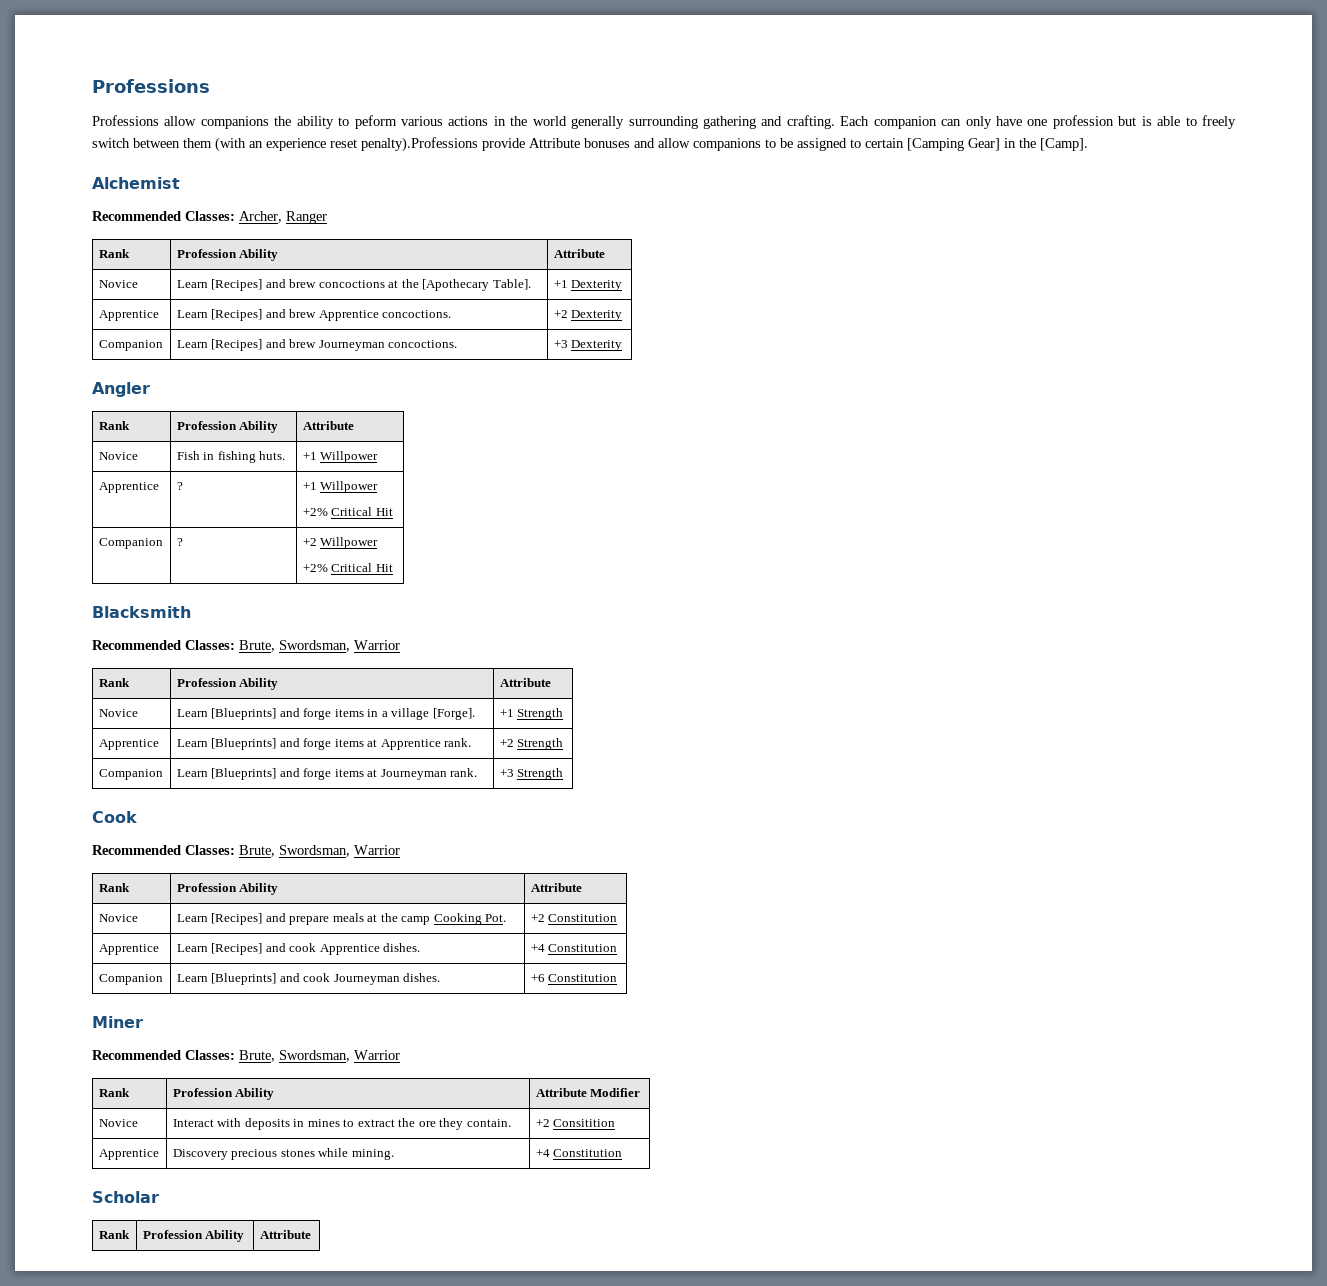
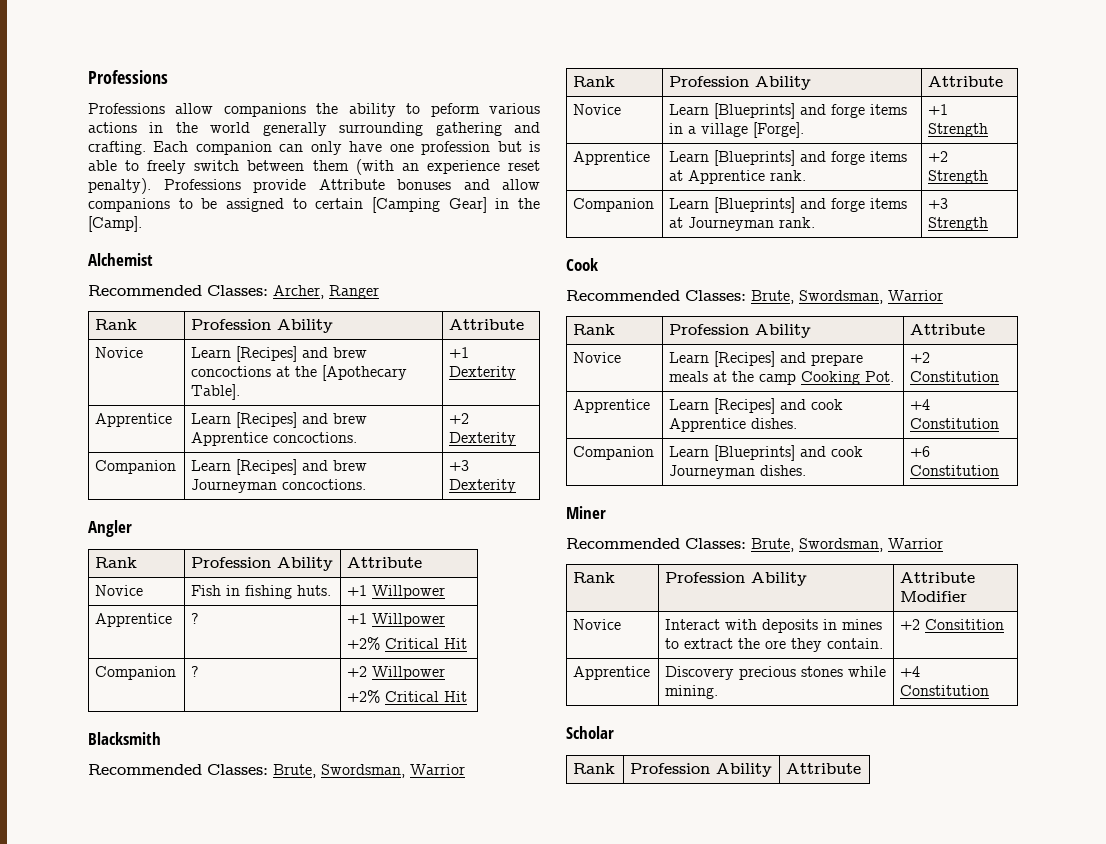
[361,137,478,152] penalty).Professions -> [88,178,241,194] penalty). Professions

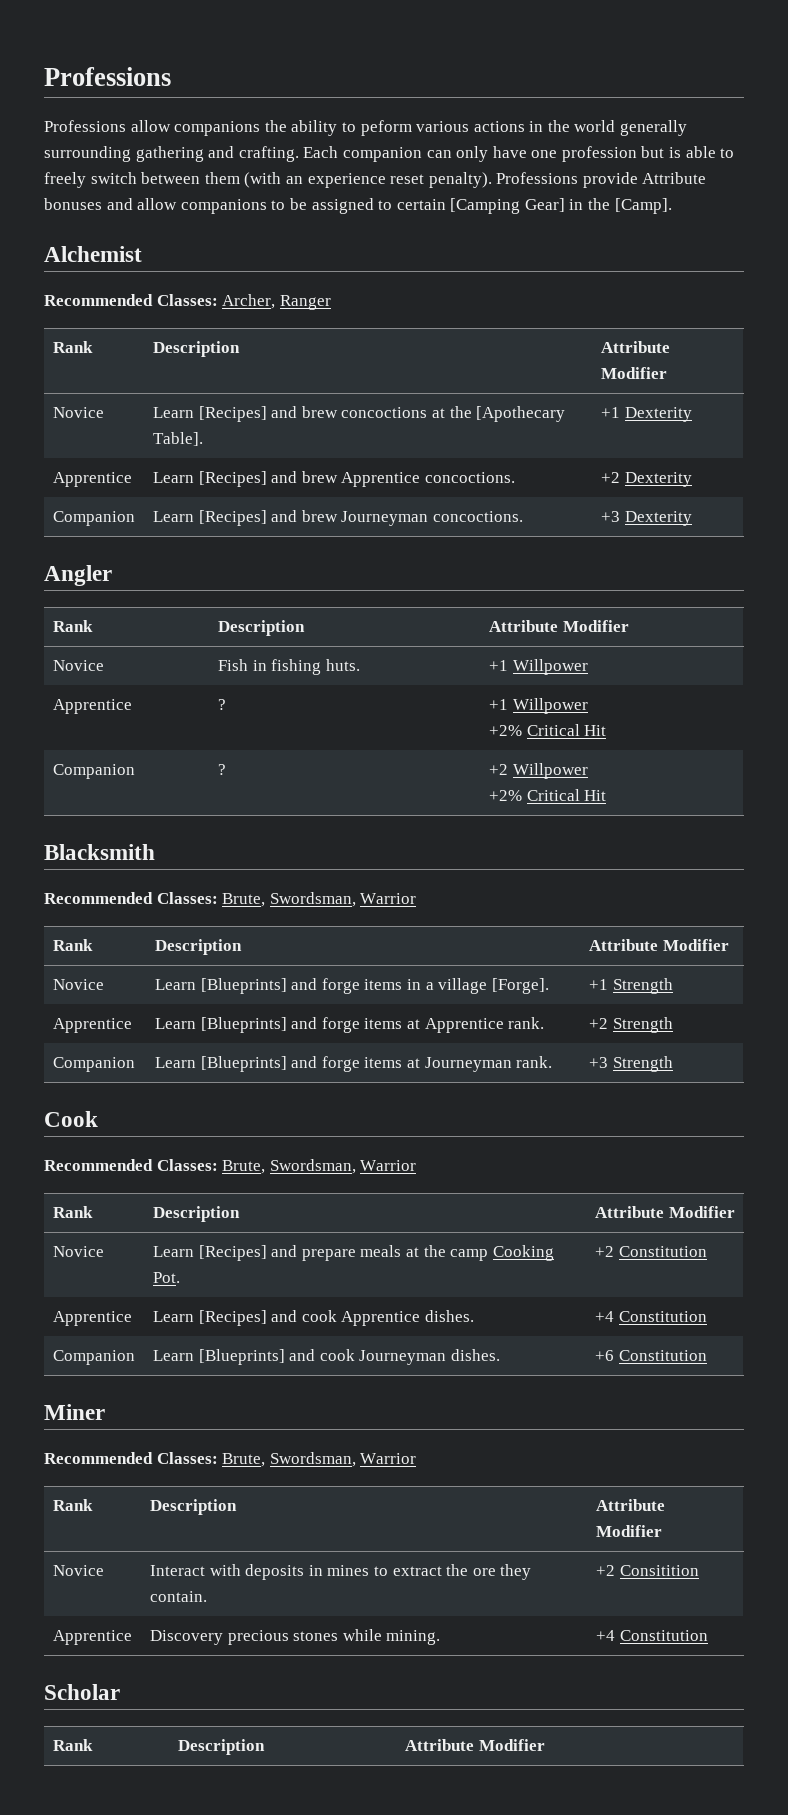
[191,319,334,333] [449,319,525,330] Profession Ability | Attribute -> [152,341,240,357] [600,341,670,353] [600,367,667,379] Description | Attribute Modifier
[191,557,334,571] [347,557,423,568] Profession Ability | Attribute -> [217,620,305,636] [488,620,629,632] Description | Attribute Modifier
[669,76,812,90] [928,76,1004,87] Profession Ability | Attribute -> [154,939,242,955] [588,939,729,951] Description | Attribute Modifier
[669,324,812,338] [910,324,986,335] Profession Ability | Attribute -> [152,1206,240,1222] [594,1206,735,1218] Description | Attribute Modifier
[665,572,808,586] Profession Ability -> [149,1499,237,1515] Description
[630,763,773,777] [786,763,862,774] Profession Ability | Attribute -> [177,1739,265,1755] [404,1739,545,1751] Description | Attribute Modifier

